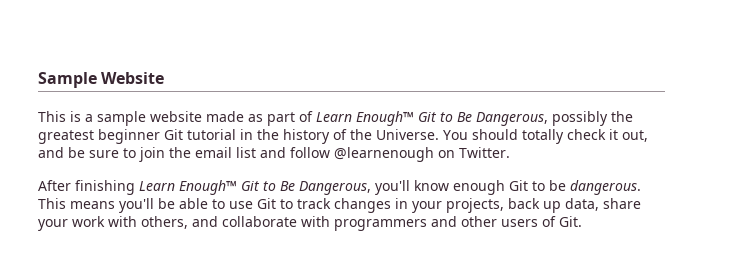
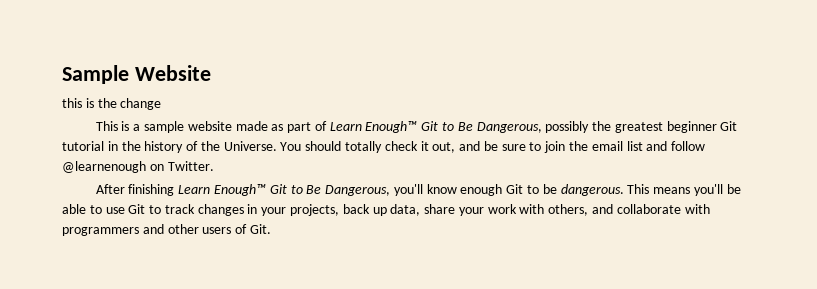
(165, 78) none -> [62,98,162,110] // this is the change

